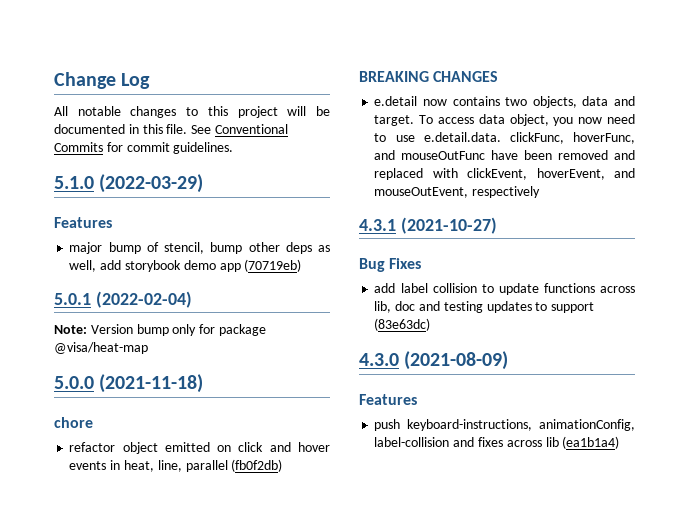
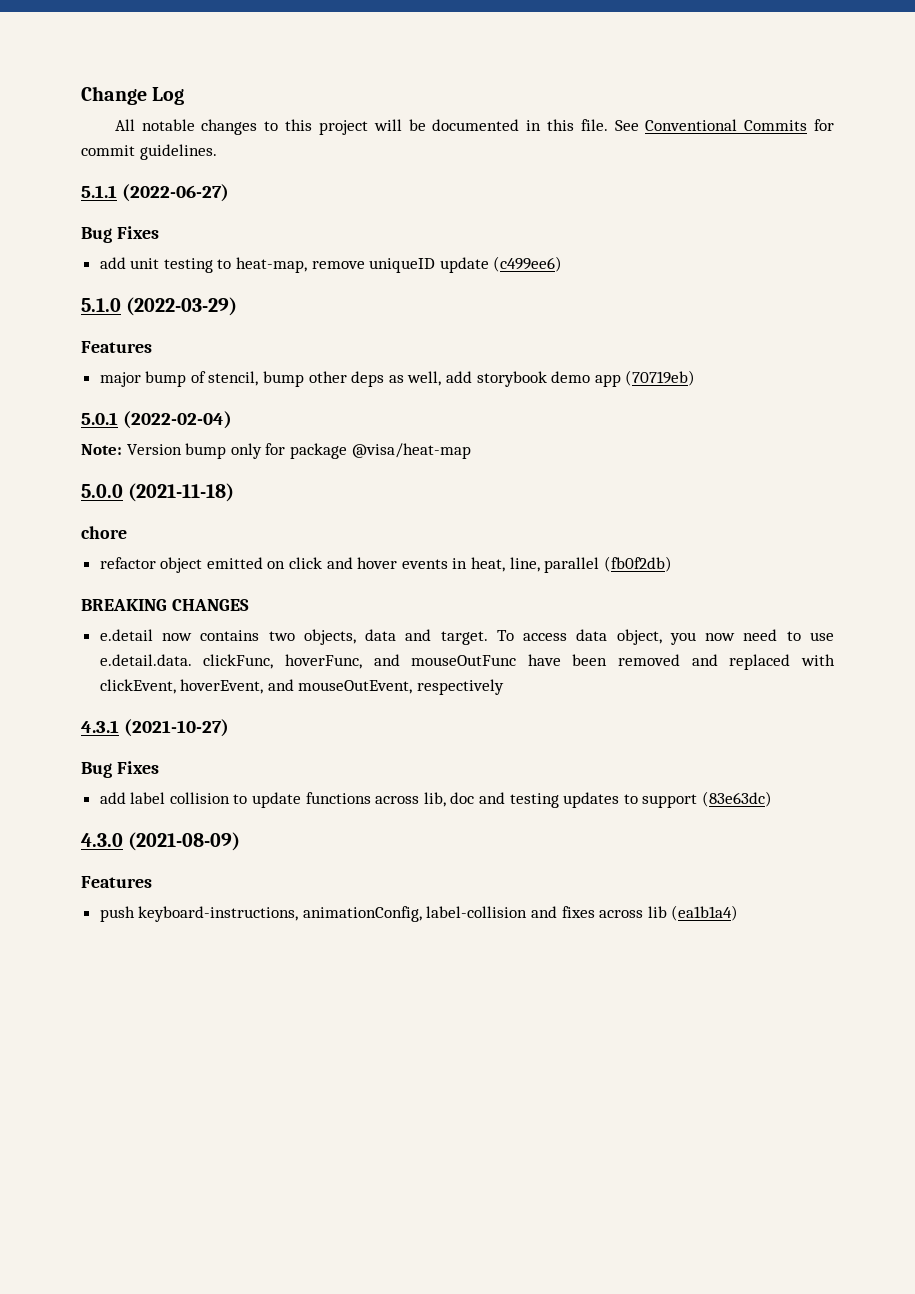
(234, 148) none -> [81,184,229,202] [81,226,159,243] [99,256,563,273] // 5.1.1 (2022-06-27) // Bug Fixes // add unit testing to heat-map, remove uniqueID update (c499ee6)

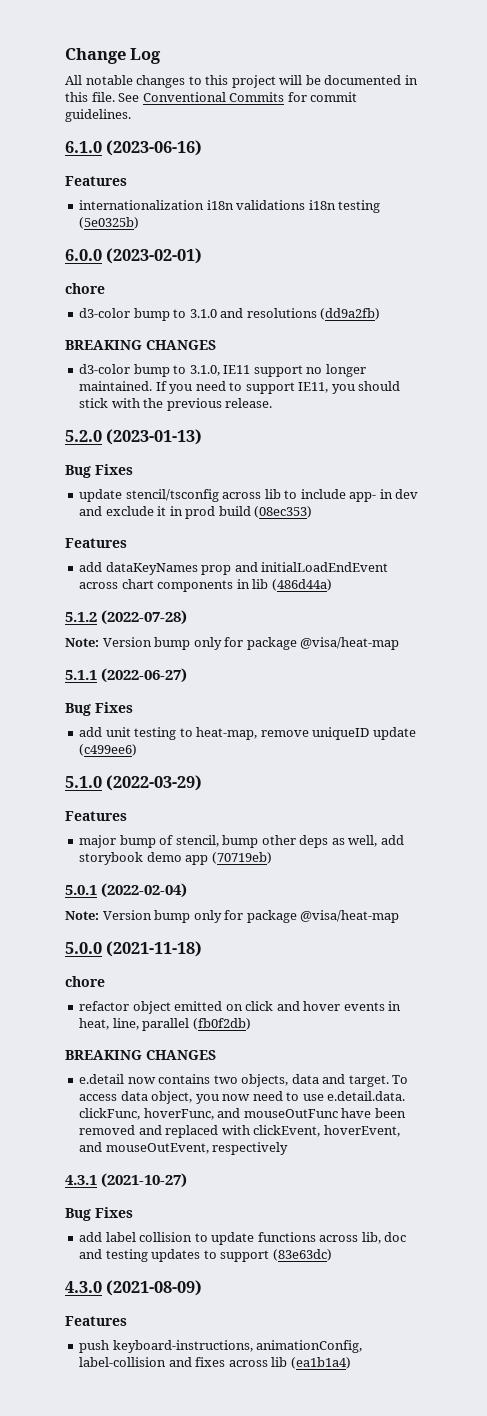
(217, 152) none -> [65,140,203,156] [65,176,127,186] [79,200,381,213] [79,217,140,229] [65,248,203,264] [65,283,105,294] [79,308,381,321] [65,340,216,350] [79,364,366,377] [79,381,401,394] [79,398,273,411] [65,429,203,445] [65,464,133,478] [79,489,419,502] [79,506,313,519] [65,538,127,548] [79,562,389,575] [79,579,332,592] [65,610,188,625] [65,637,400,650] // 6.1.0 (2023-06-16) // Features // internationalization i18n validations i18n testing (5e0325b) // 6.0.0 (2023-02-01) // chore // d3-color bump to 3.1.0 and resolutions (dd9a2fb) // BREAKING CHANGES // d3-color bump to 3.1.0, IE11 support no longer maintained. If you need to support IE11, you should stick with the previous release. // 5.2.0 (2023-01-13) // Bug Fixes // update stencil/tsconfig across lib to include app- in dev and exclude it in prod build (08ec353) // Features // add dataKeyNames prop and initialLoadEndEvent across chart components in lib (486d44a) // 5.1.2 (2022-07-28) // Note: Version bump only for package @visa/heat-map

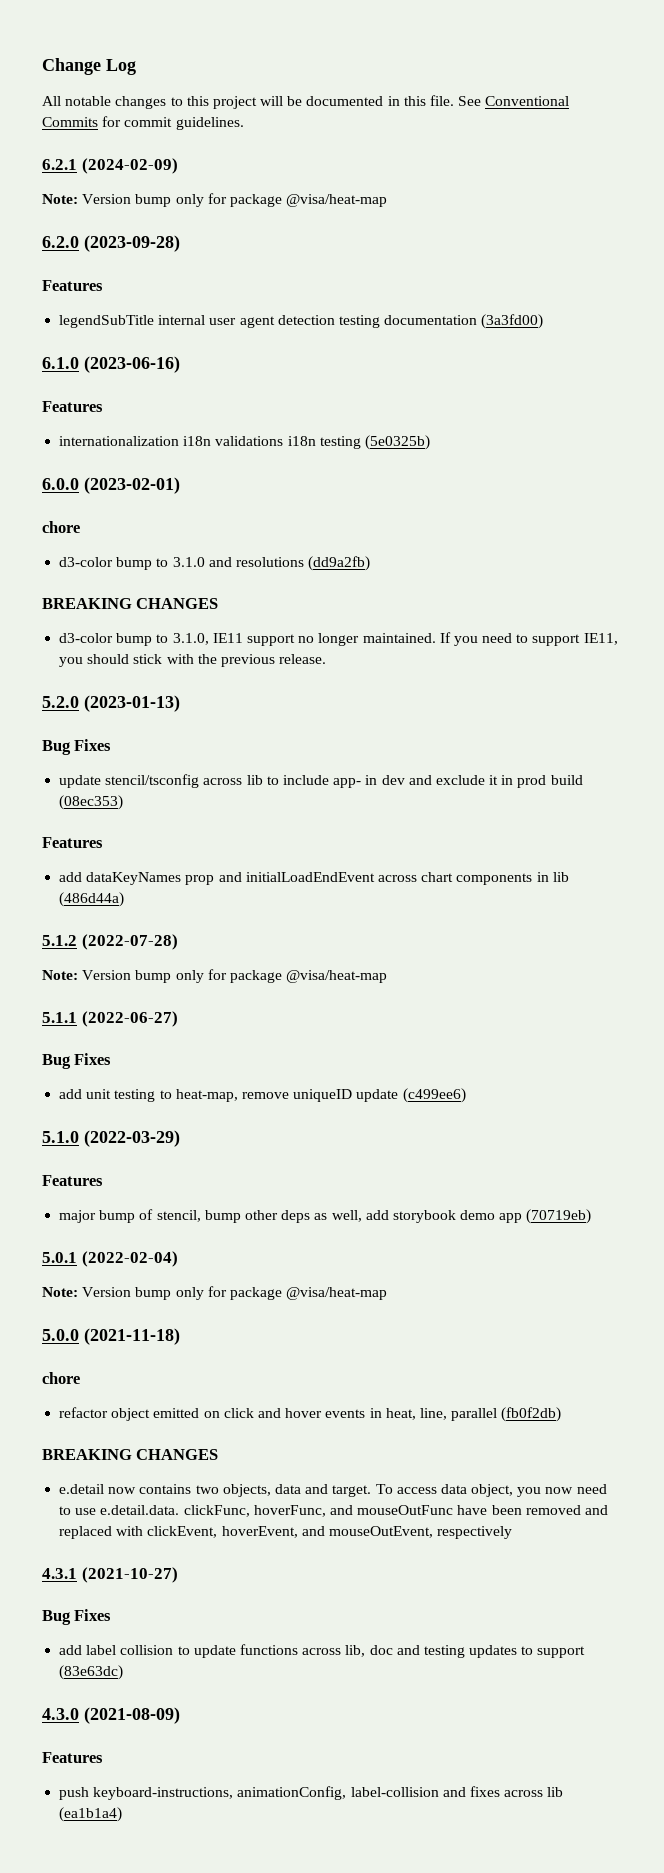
(131, 115) none -> [42,158,178,174] [42,193,388,207] [42,235,180,252] [42,280,103,291] [59,314,544,329] // 6.2.1 (2024-02-09) // Note: Version bump only for package @visa/heat-map // 6.2.0 (2023-09-28) // Features // legendSubTitle internal user agent detection testing documentation (3a3fd00)

